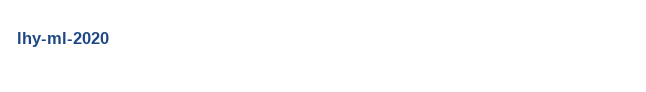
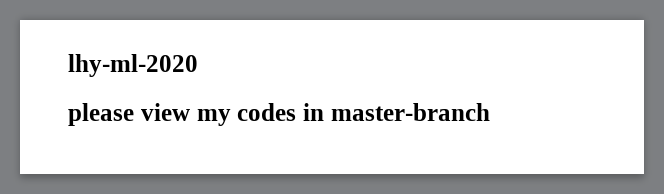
(109, 39) none -> [68,103,490,126] // please view my codes in master-branch

